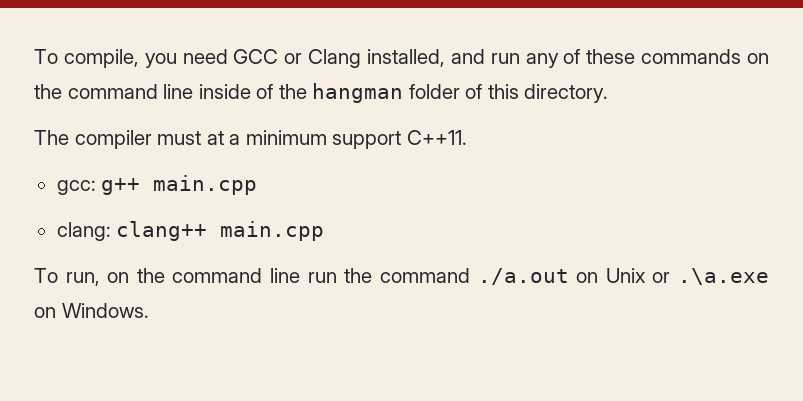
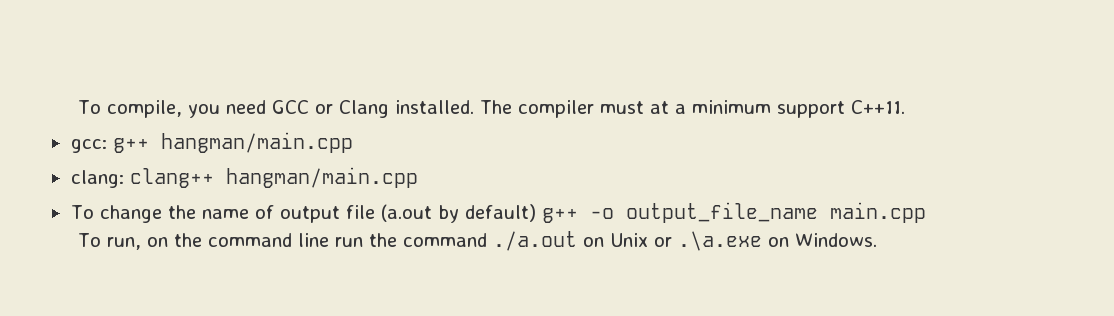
[367,49,769,68] [34,83,609,103] installed, and run any of these commands on the command line inside of the hangman folder of this directory. // -> [394,100,474,114] installed.
[153,175,258,195] main.cpp -> [160,132,353,153] hangman/main.cpp
(208, 231) none -> [225,167,418,188] [70,202,818,223] hangman/main.cpp // To change the name of output file (a.out by default) g++ -o output_file_name

